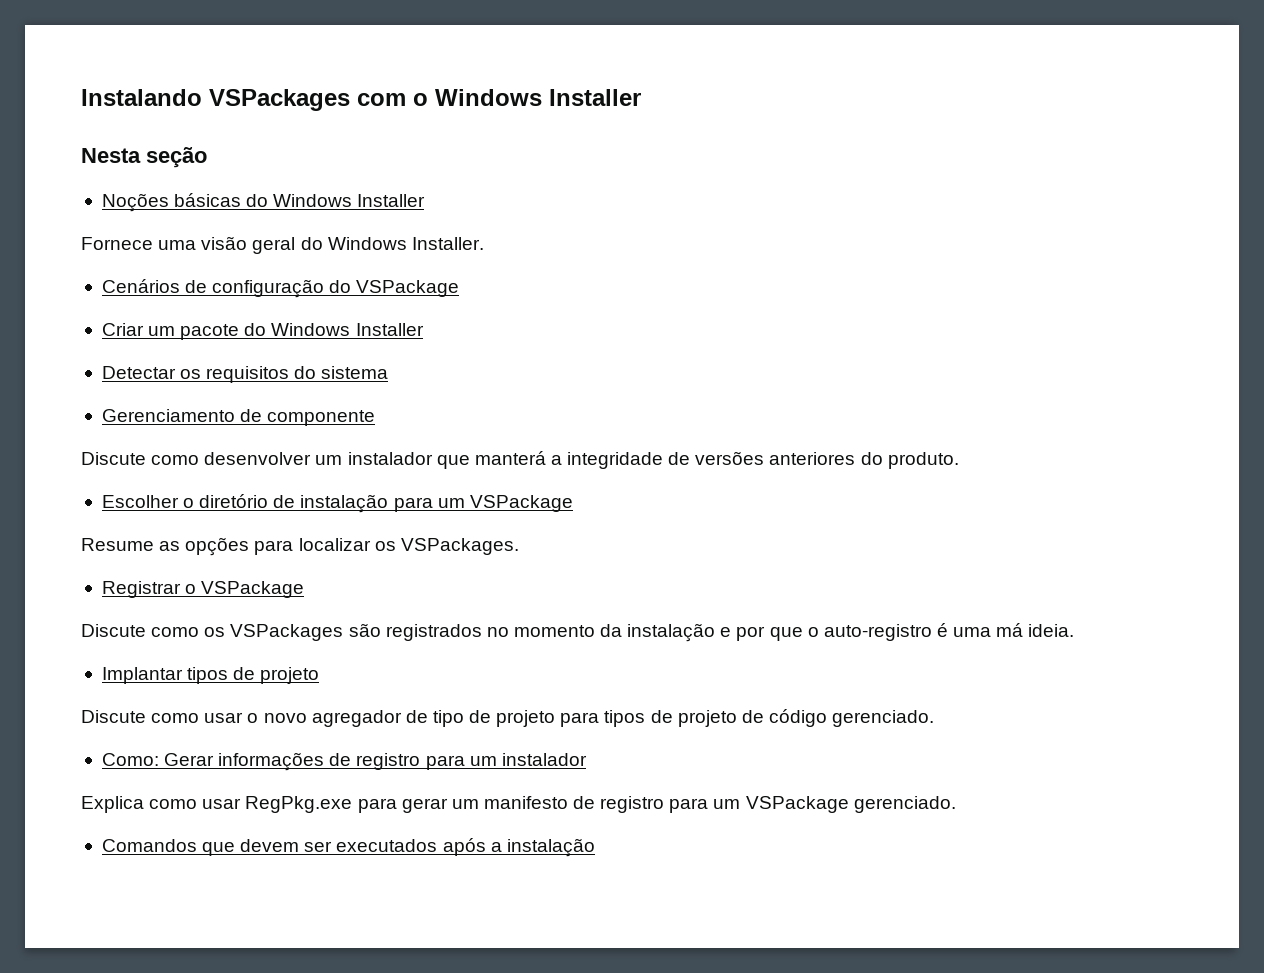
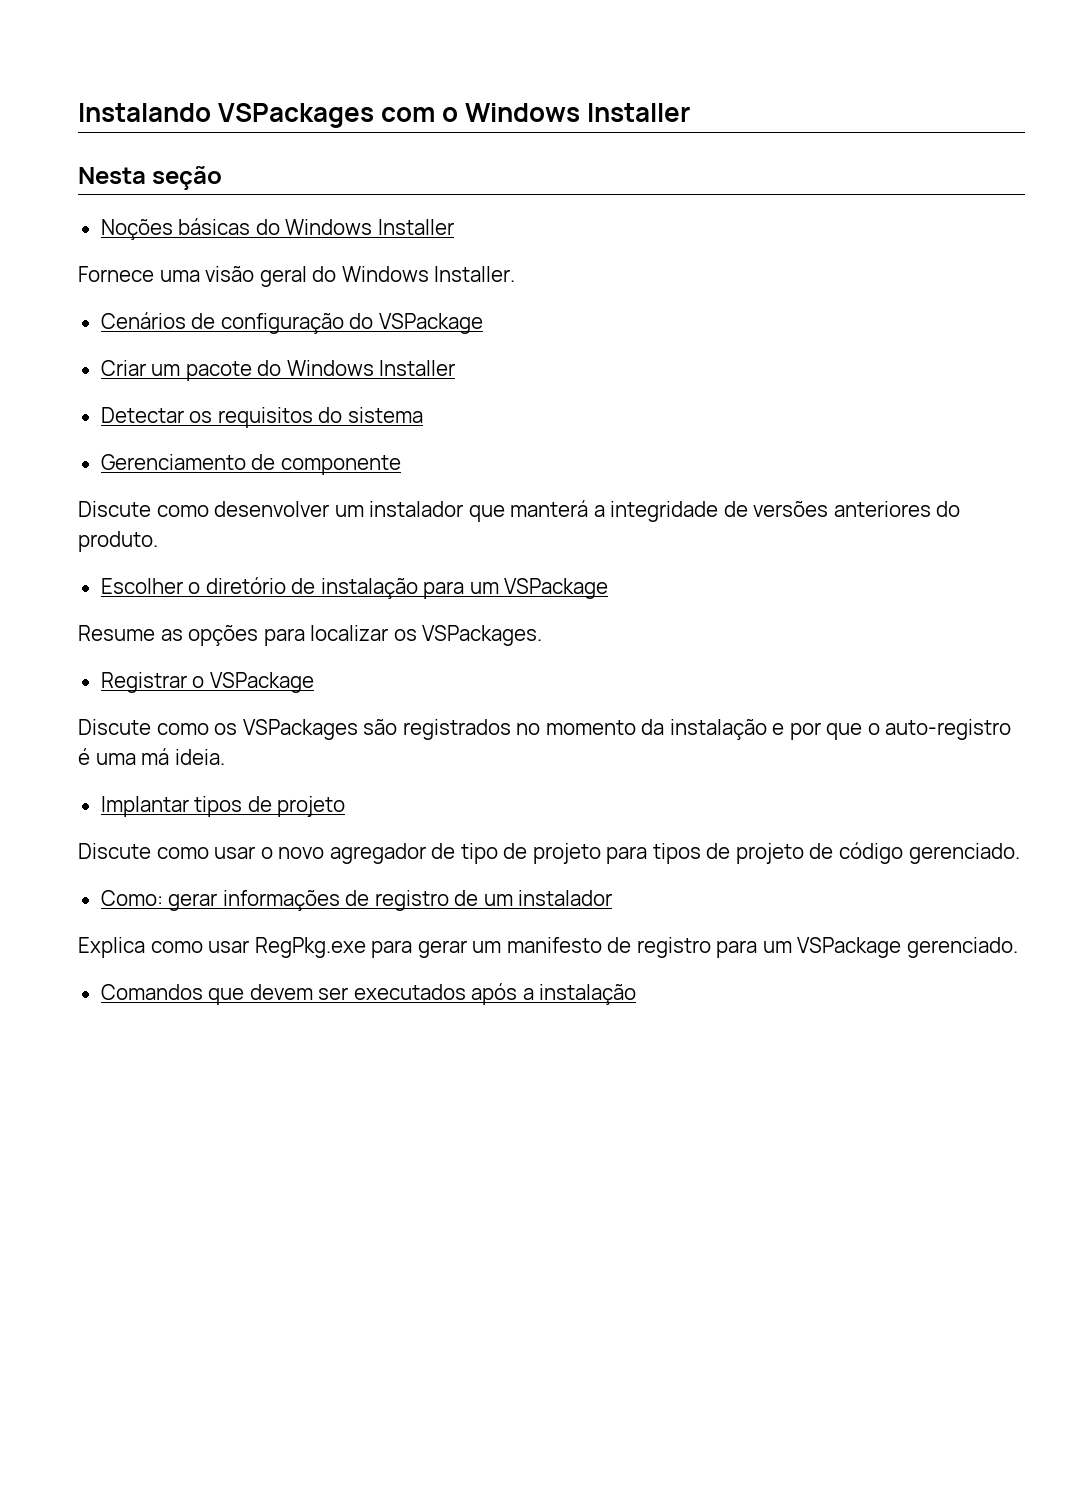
[164,753,215,766] Gerar -> [168,893,218,911] gerar
[425,755,465,770] para -> [454,890,479,906] de

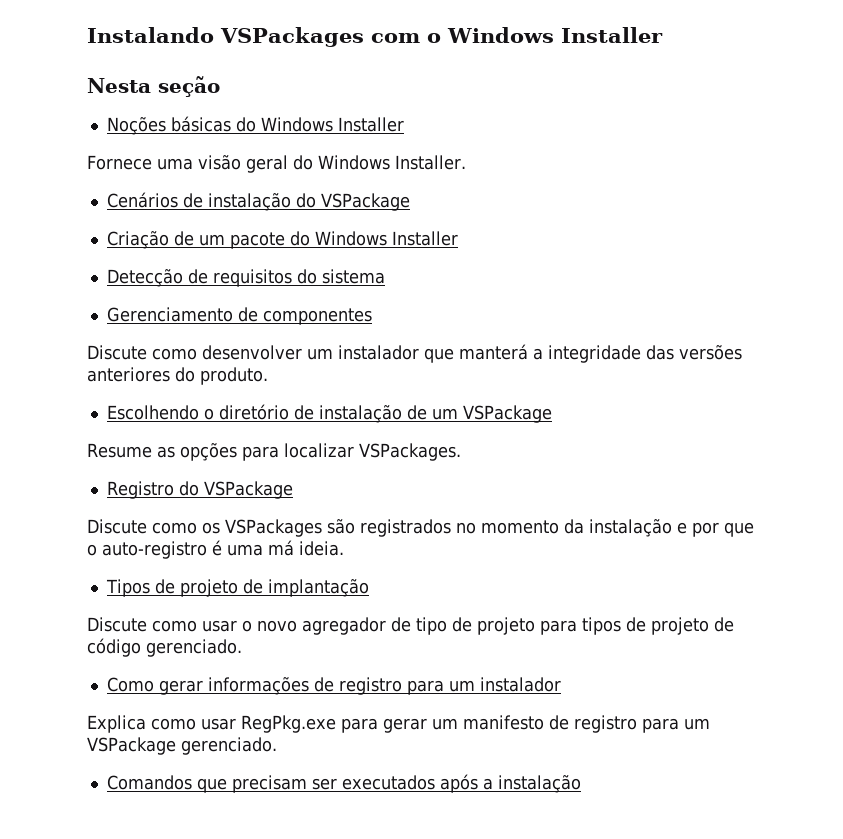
[220,313,483,334] [100,360,146,376] configuração do VSPackage // Criar -> [207,193,410,211] [106,231,194,249] instalação do VSPackage // Criação de
[100,407,213,423] Detectar os -> [106,269,208,287] Detecção de
[280,455,401,475] componente -> [262,308,372,325] componentes
[723,501,748,517] de -> [646,345,674,360] das
[100,578,183,594] Escolher -> [106,405,199,420] Escolhendo
[423,581,465,599] para -> [406,405,427,420] de
[393,629,417,641] os -> (354, 450) none
[100,672,205,693] Registrar o -> [106,481,199,499] Registro do
[100,796,346,817] Implantar tipos de projeto -> [105,579,369,597] Tipos de projeto de implantação
[100,890,163,906] Como: -> [106,677,154,692] Como
[454,890,479,906] de -> [406,680,444,695] para
[249,984,313,1000] devem -> [231,775,307,793] precisam

